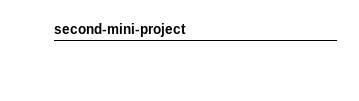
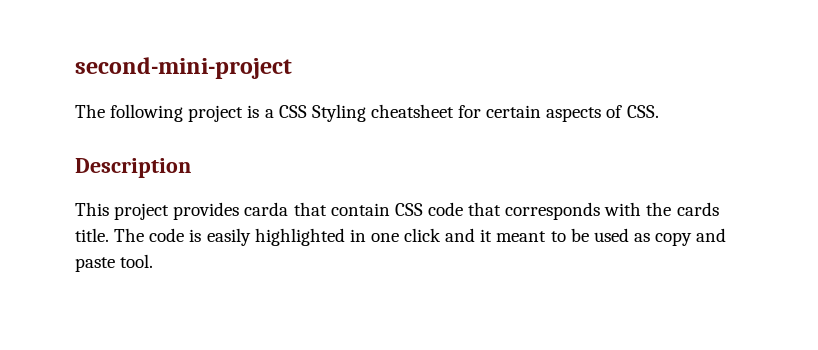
(186, 30) none -> [75,104,659,122] [75,158,191,178] [75,202,719,220] [75,228,727,246] [75,254,154,272] // The following project is a CSS Styling cheatsheet for certain aspects of CSS. // Description // This project provides carda that contain CSS code that corresponds with the cards title. The code is easily highlighted in one click and it meant to be used as copy and paste tool.

